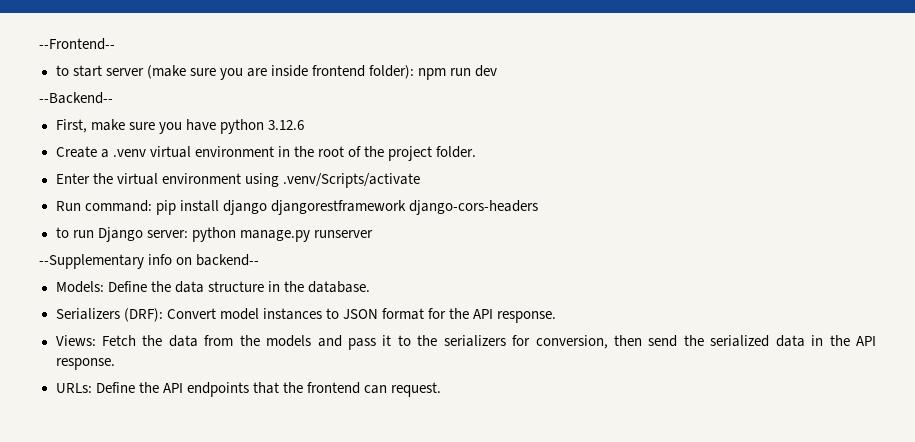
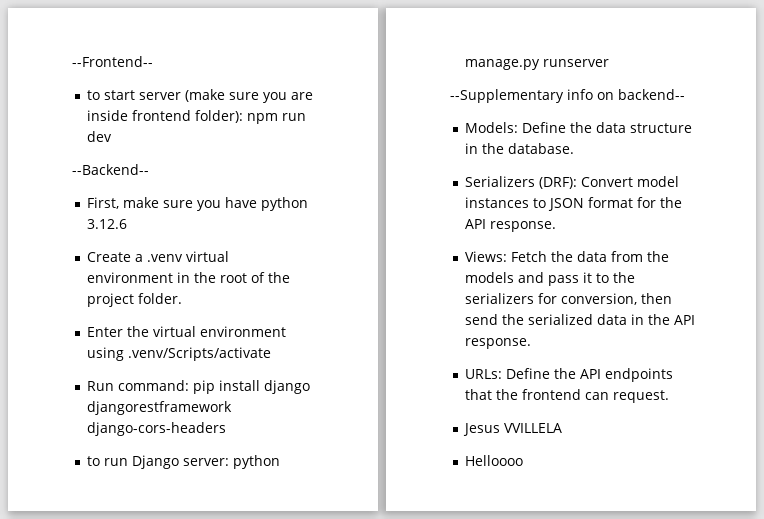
(441, 389) none -> [462,423,562,436] [464,455,523,466] // Jesus VVILLELA // Helloooo

